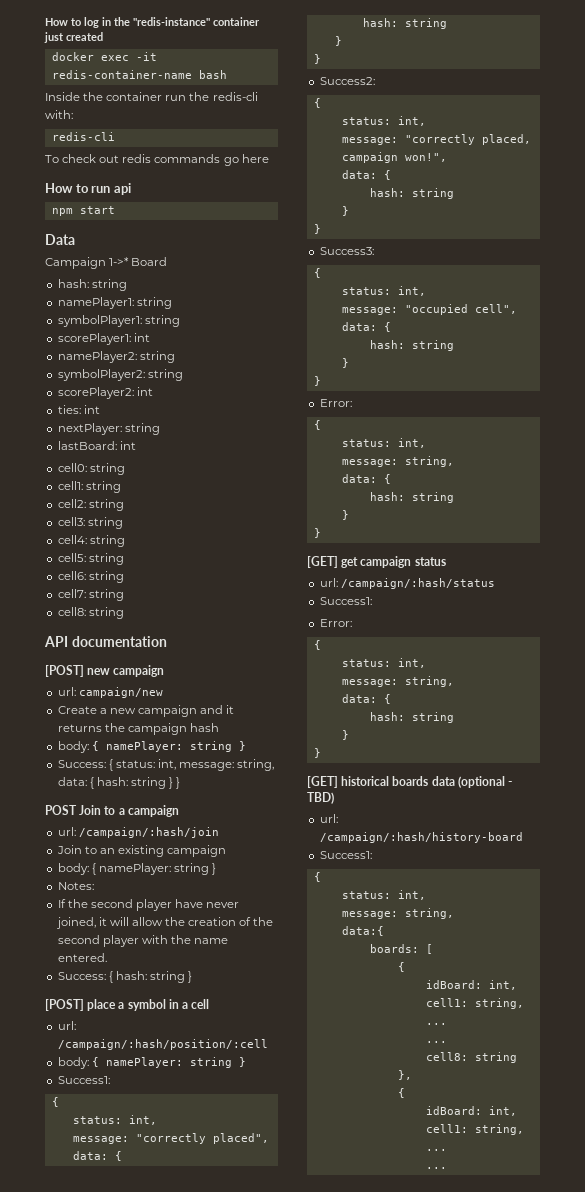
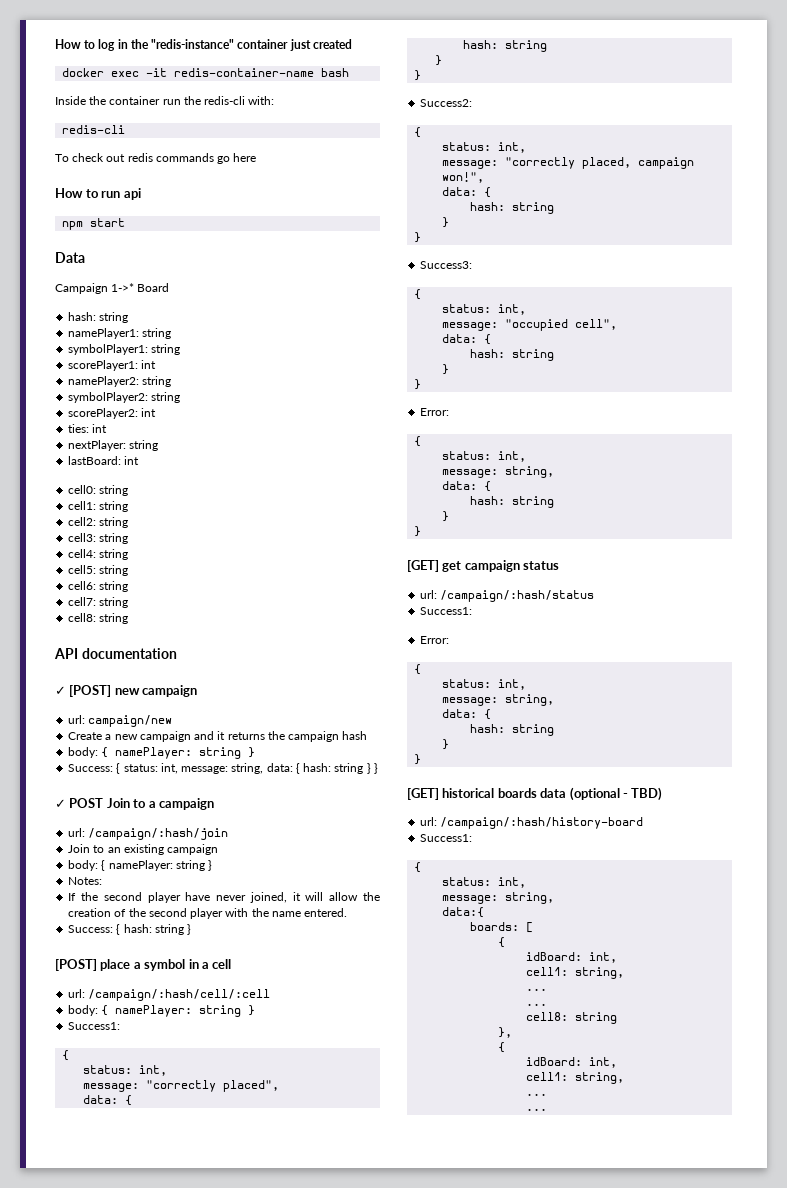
(167, 641) none -> [55,686,66,695] ✓
(181, 783) none -> [55,799,66,808] ✓
[57,1039,268,1050] /campaign/:hash/position/:cell -> [88,989,271,1001] /campaign/:hash/cell/:cell

